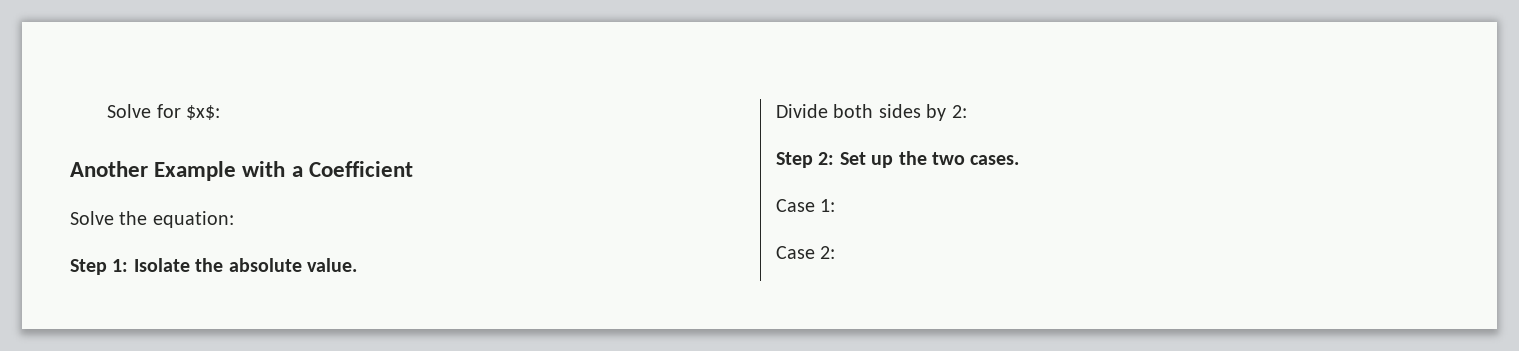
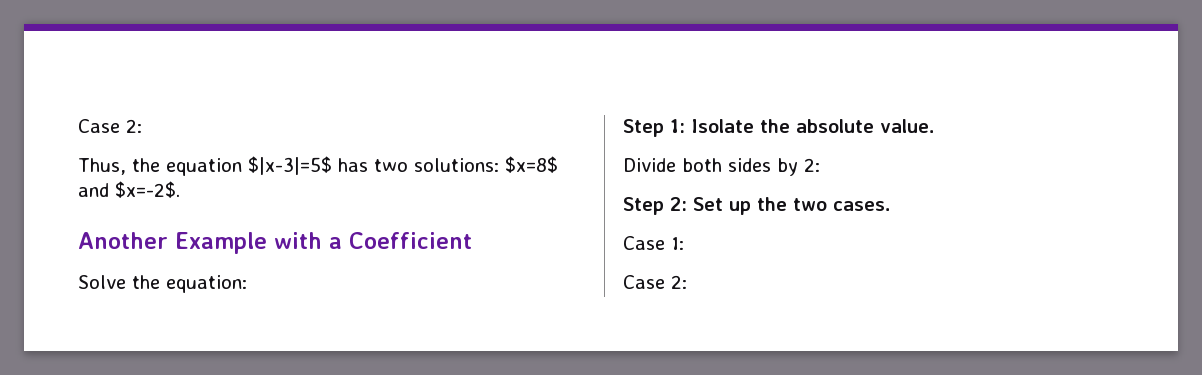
[107,104,221,120] Solve for $x$: -> [78,119,142,133] [78,156,558,176] [78,181,180,198] Case 2: // Thus, the equation $|x-3|=5$ has two solutions: $x=8$ and $x=-2$.

